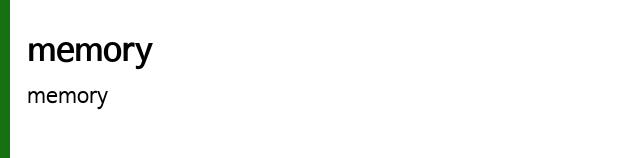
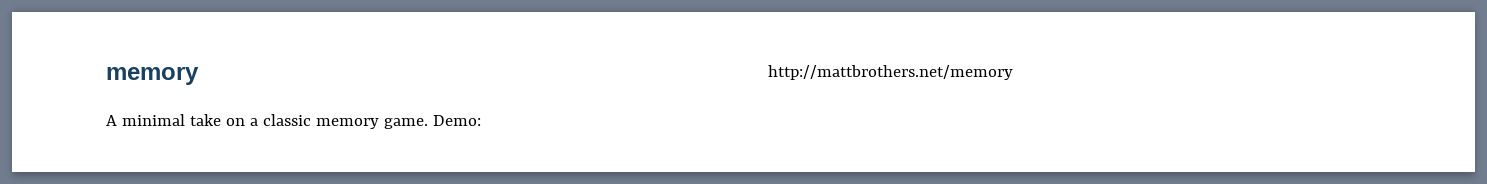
[27,90,108,110] memory -> [106,114,481,129] [768,65,1013,80] A minimal take on a classic memory game. Demo: http://mattbrothers.net/memory

